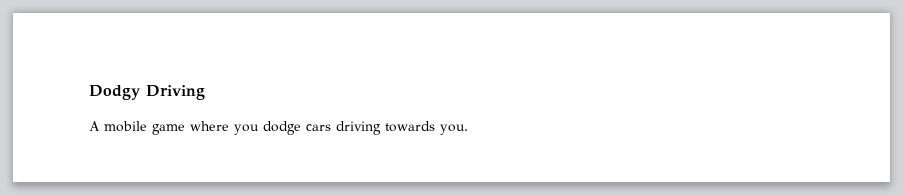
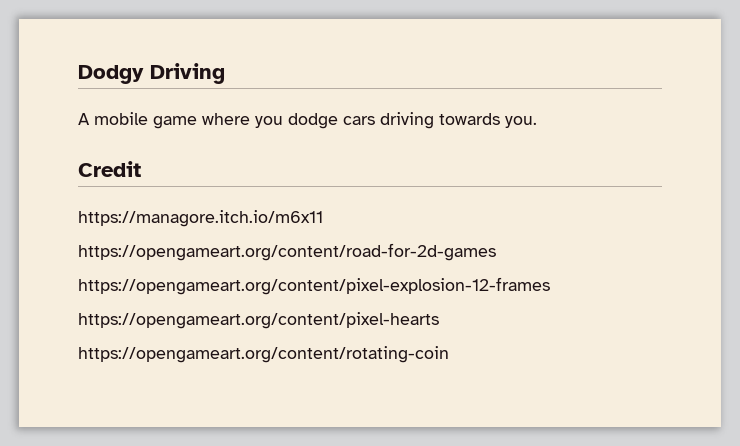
(468, 129) none -> [78,161,141,177] [78,210,323,227] [78,243,496,261] [78,277,550,295] [78,312,439,329] [78,346,449,363] // Credit // https://managore.itch.io/m6x11 // https://opengameart.org/content/road-for-2d-games // https://opengameart.org/content/pixel-explosion-12-frames // https://opengameart.org/content/pixel-hearts // https://opengameart.org/content/rotating-coin

